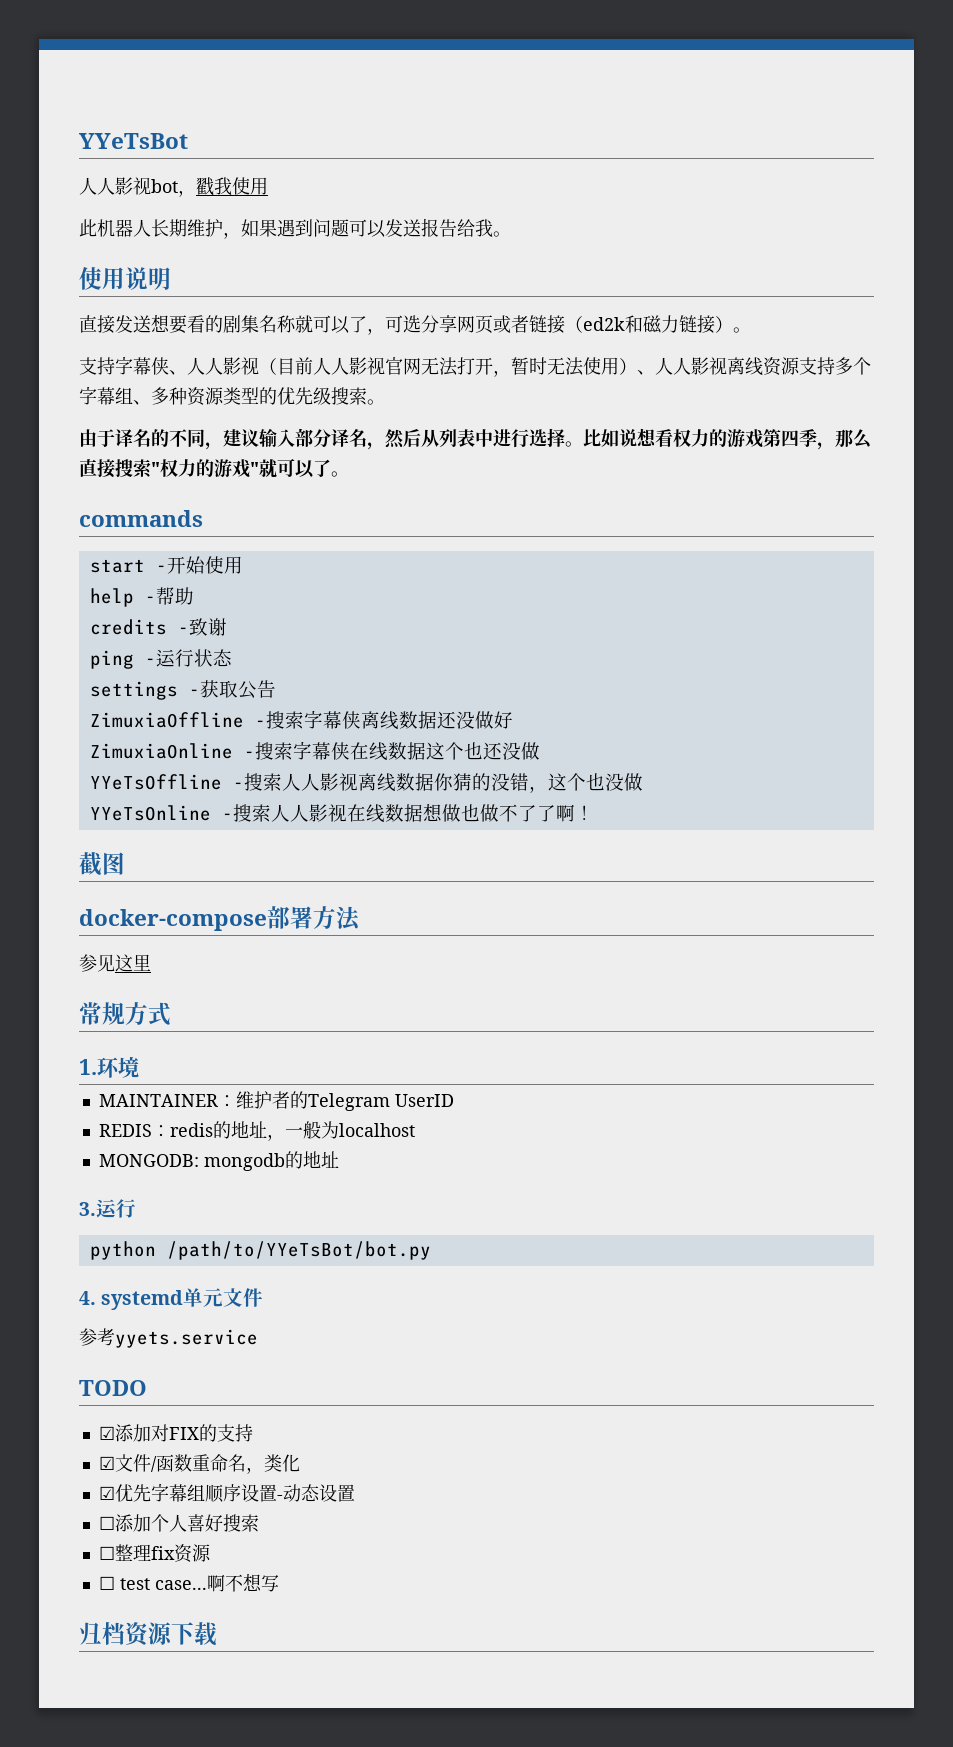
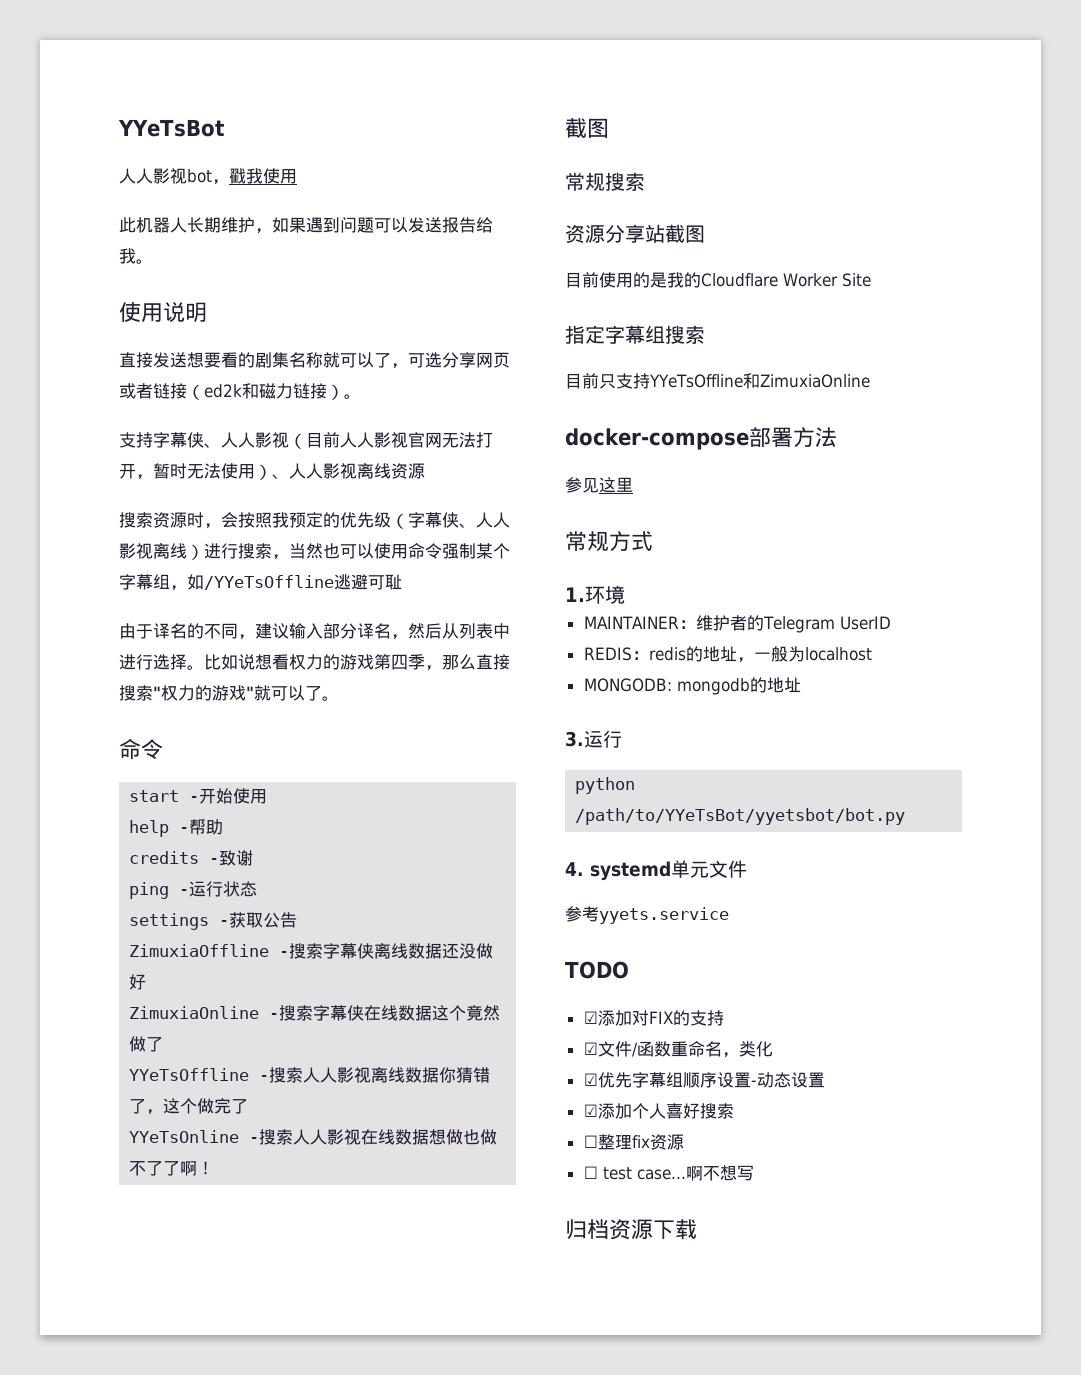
[799,357,871,375] [79,386,385,406] 支持多个字幕组、多种资源类型的优先级搜索。 -> [119,512,510,529] [119,543,510,560] [119,574,402,591] // 搜索资源时，会按照我预定的优先级（字幕侠、人人影视离线）进行搜索，当然也可以使用命令强制某个字幕组，如/YYeTsOffline逃避可耻
[79,510,203,527] commands -> [119,738,163,760] 命令
[463,742,540,760] 也还没做 -> [466,1005,501,1021] [129,1036,164,1052] 竟然做了
[471,773,643,793] 的没错，这个也没做 -> [473,1067,491,1083] [129,1098,249,1115] 错了，这个做完了
(125, 863) none -> [565,172,645,191] [565,224,705,244] [565,272,871,288] [565,325,705,344] [565,373,870,389] // 常规搜索 // 资源分享站截图 // 目前使用的是我的Cloudflare Worker Site // 指定字幕组搜索 // 目前只支持YYeTsOffline和ZimuxiaOnline
[166,1241,431,1260] /path/to/YYeTsBot/bot.py -> [575,808,906,825] /path/to/YYeTsBot/yyetsbot/bot.py
[98,1516,115,1530] ☐ -> [583,1104,598,1117] ☑

